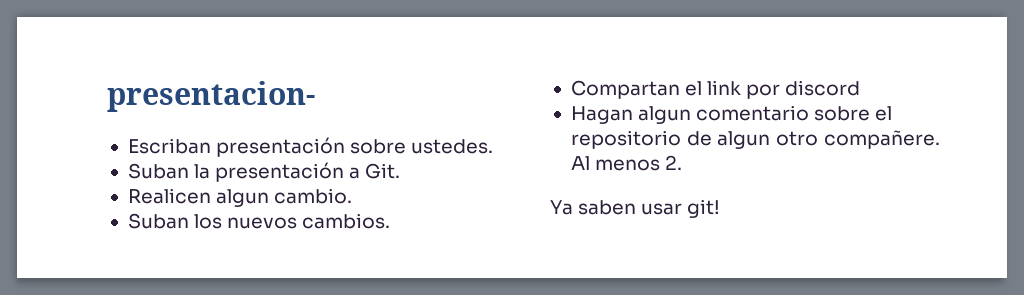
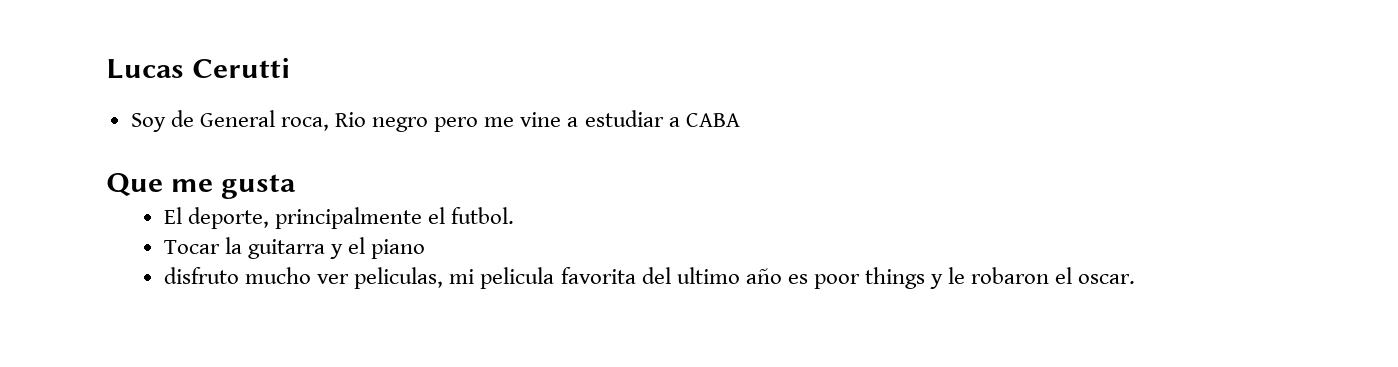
[107,81,315,112] [127,137,494,157] [127,162,401,182] [127,188,353,207] [127,213,391,229] [570,80,861,99] [570,105,893,124] [570,130,940,149] [570,155,683,171] [550,199,721,218] presentacion- // Escriban presentación sobre ustedes. // Suban la presentación a Git. // Realicen algun cambio. // Suban los nuevos cambios. // Compartan el link por discord // Hagan algun comentario sobre el repositorio de algun otro compañere. Al menos 2. // Ya saben usar git! -> [106,57,291,79] [130,110,740,132] [106,173,297,199] [164,207,515,229] [164,237,426,259] [164,267,1136,289] Lucas Cerutti // Soy de General roca, Rio negro pero me vine a estudiar a CABA // Que me gusta // El deporte, principalmente el futbol. // Tocar la guitarra y el piano // disfruto mucho ver peliculas, mi pelicula favorita del ultimo año es poor things y le robaron el oscar.

